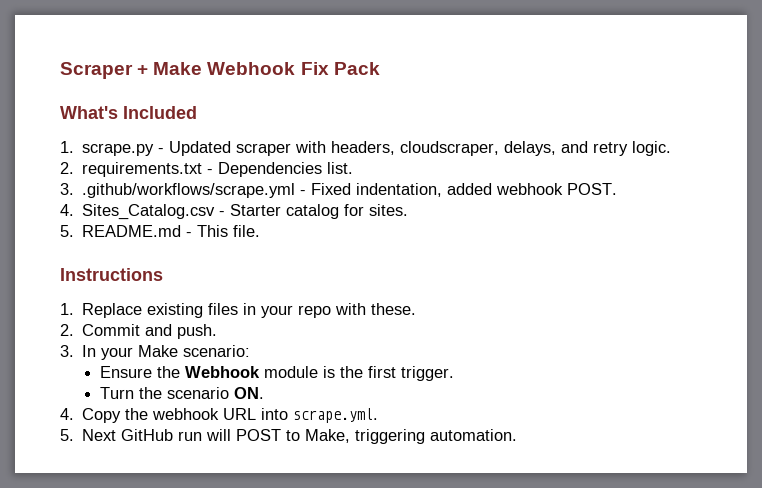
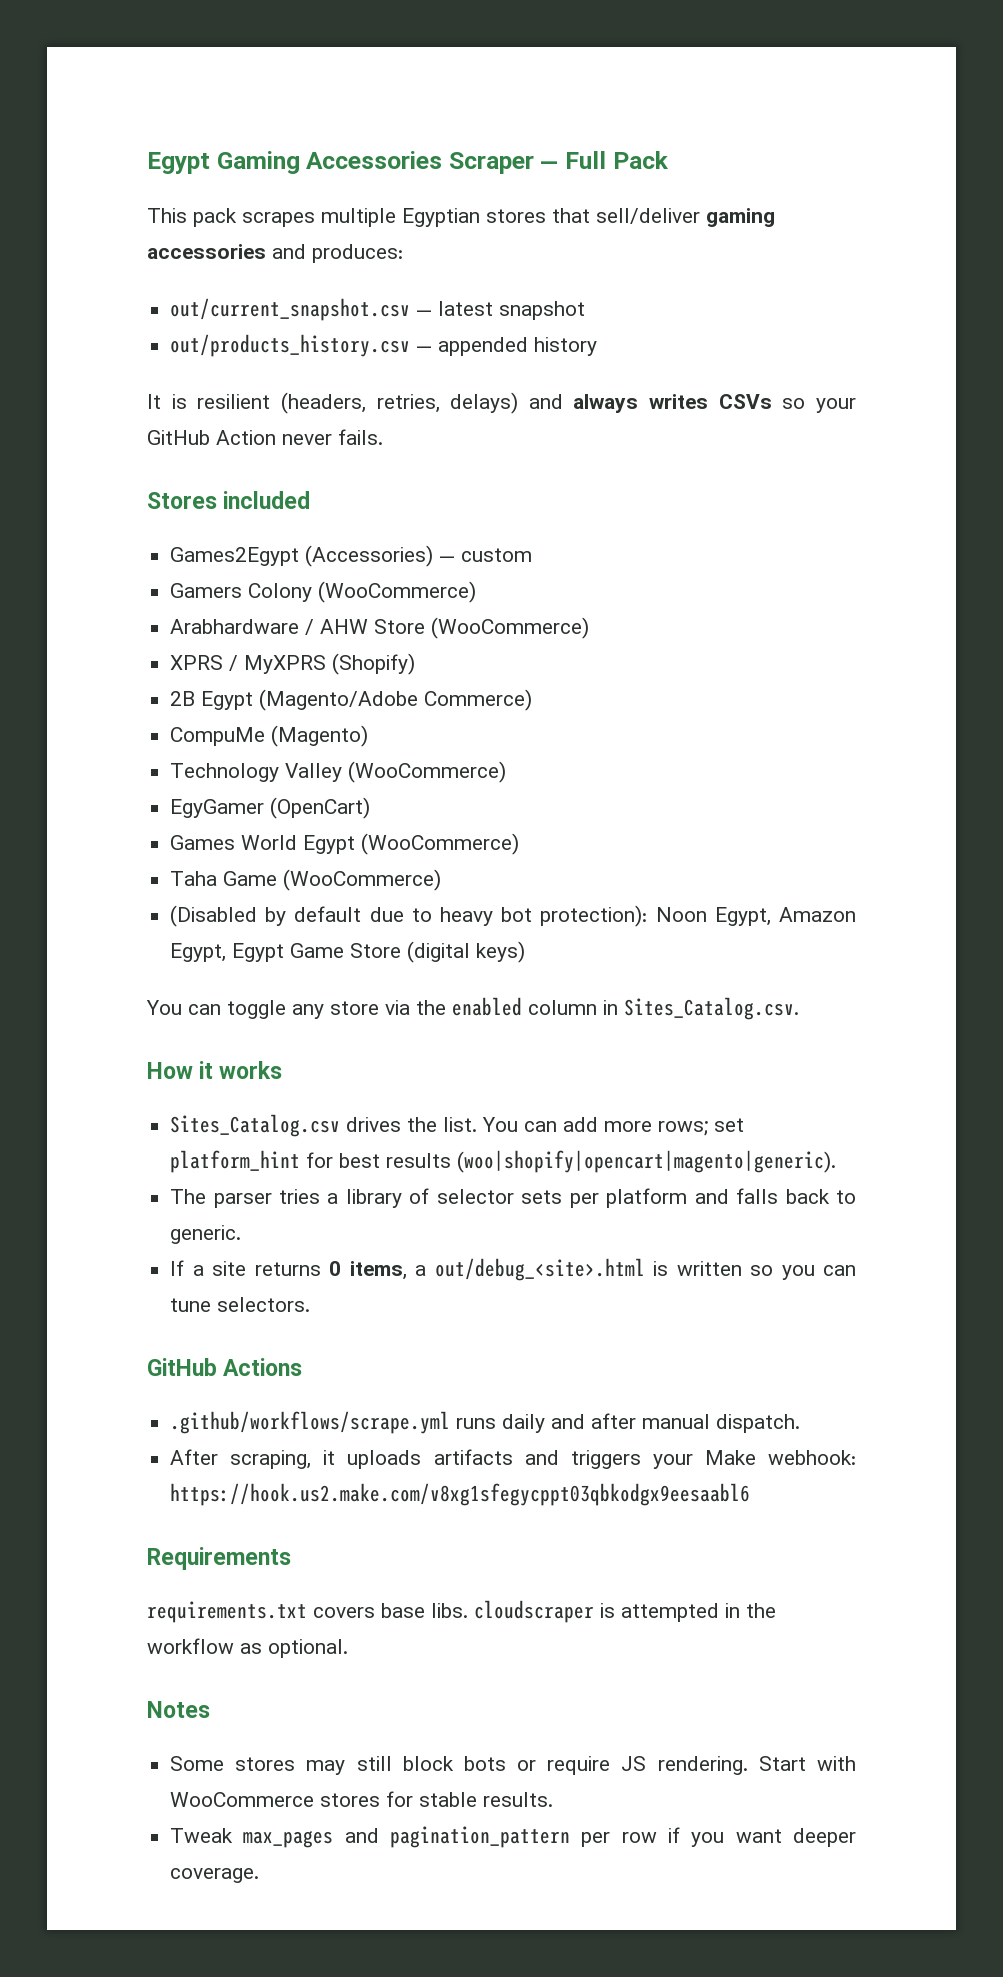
[60,62,380,79] [60,106,197,119] [60,141,672,156] [60,162,354,177] [60,183,618,198] [60,204,409,220] [60,225,261,237] [60,268,163,281] [60,303,417,318] [60,324,218,339] [60,345,251,360] [100,366,455,381] [100,387,265,399] [60,408,379,423] [60,429,518,444] Scraper + Make Webhook Fix Pack // What's Included // 1. scrape.py - Updated scraper with headers, cloudscraper, delays, and retry logic. // 2. requirements.txt - Dependencies list. // 3. .github/workflows/scrape.yml - Fixed indentation, added webhook POST. // 4. Sites_Catalog.csv - Starter catalog for sites. // 5. README.md - This file. // Instructions // 1. Replace existing files in your repo with these. // 2. Commit and push. // 3. In your Make scenario: // Ensure the Webhook module is the first trigger. // Turn the scenario ON. // 4. Copy the webhook URL into scrape.yml. // 5. Next GitHub run will POST to Make, triggering automation. -> [147,151,669,174] [147,208,775,227] [147,244,403,263] [170,298,586,321] [170,334,598,357] [147,392,856,414] [147,429,383,445] [147,491,311,509] [170,545,533,567] [170,581,477,603] [170,617,590,639] [170,653,416,675] [170,689,533,711] [170,725,369,747] [170,761,507,783] [170,797,371,819] [170,833,520,855] [170,869,442,891] [170,905,856,927] [170,941,526,963] [146,997,799,1020] [147,1061,283,1079] [170,1114,745,1137] [170,1150,837,1173] [170,1188,856,1208] [170,1225,242,1244] [170,1258,856,1281] [170,1297,311,1312] [147,1358,303,1376] [170,1411,801,1434] [170,1449,857,1469] [170,1483,751,1506] [147,1547,291,1570] [147,1600,776,1623] [147,1638,348,1658] [147,1701,210,1718] [170,1756,856,1775] [170,1791,554,1807] [170,1826,856,1848] [170,1868,260,1883] Egypt Gaming Accessories Scraper — Full Pack // This pack scrapes multiple Egyptian stores that sell/deliver gaming accessories and produces: // out/current_snapshot.csv — latest snapshot // out/products_history.csv — appended history // It is resilient (headers, retries, delays) and always writes CSVs so your GitHub Action never fails. // Stores included // Games2Egypt (Accessories) — custom // Gamers Colony (WooCommerce) // Arabhardware / AHW Store (WooCommerce) // XPRS / MyXPRS (Shopify) // 2B Egypt (Magento/Adobe Commerce) // CompuMe (Magento) // Technology Valley (WooCommerce) // EgyGamer (OpenCart) // Games World Egypt (WooCommerce) // Taha Game (WooCommerce) // (Disabled by default due to heavy bot protection): Noon Egypt, Amazon Egypt, Egypt Game Store (digital keys) // You can toggle any store via the enabled column in Sites_Catalog.csv. // How it works // Sites_Catalog.csv drives the list. You can add more rows; set platform_hint for best results (woo|shopify|opencart|magento|generic). // The parser tries a library of selector sets per platform and falls back to generic. // If a site returns 0 items, a out/debug_<site>.html is written so you can tune selectors. // GitHub Actions // .github/workflows/scrape.yml runs daily and after manual dispatch. // After scraping, it uploads artifacts and triggers your Make webhook: https://hook.us2.make.com/v8xg1sfegycppt03qbkodgx9eesaabl6 // Requirements // requirements.txt covers base libs. cloudscraper is attempted in the workflow as optional. // Notes // Some stores may still block bots or require JS rendering. Start with WooCommerce stores for stable results. // Tweak max_pages and pagination_pattern per row if you want deeper coverage.

